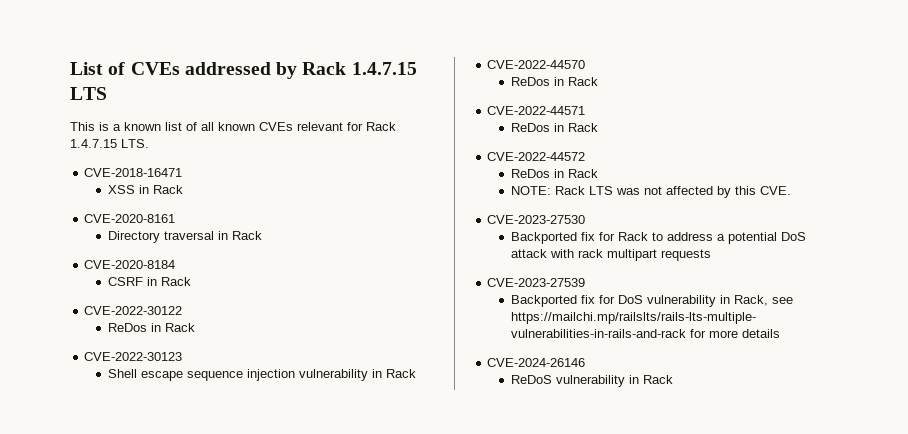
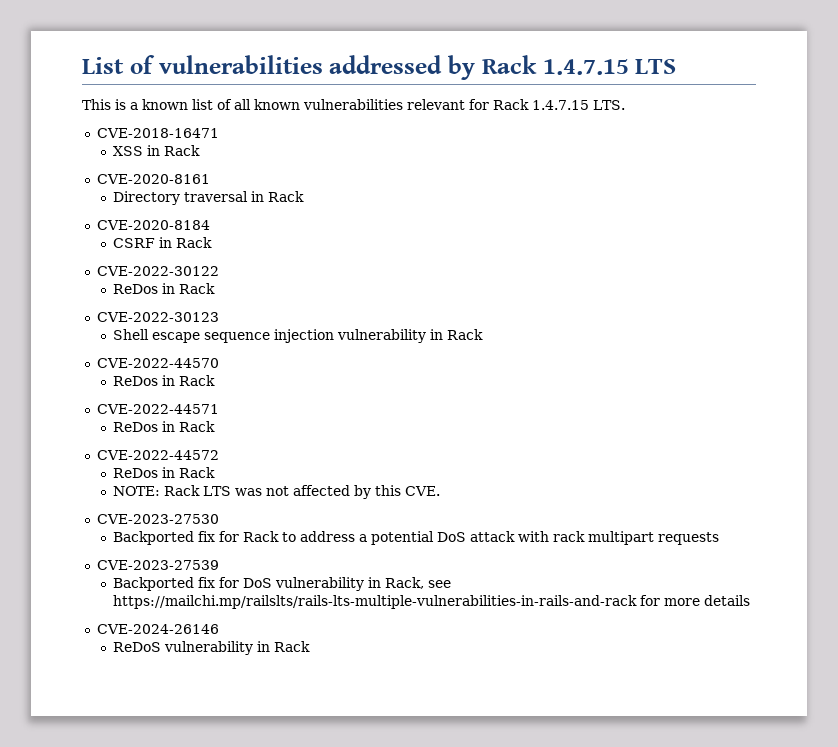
[130,62,180,75] CVEs -> [158,55,323,74] vulnerabilities
[259,122,293,131] CVEs -> [303,99,403,110] vulnerabilities

